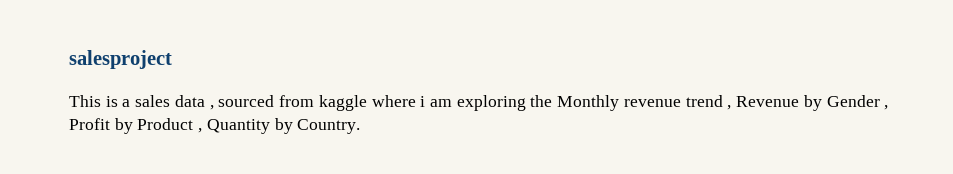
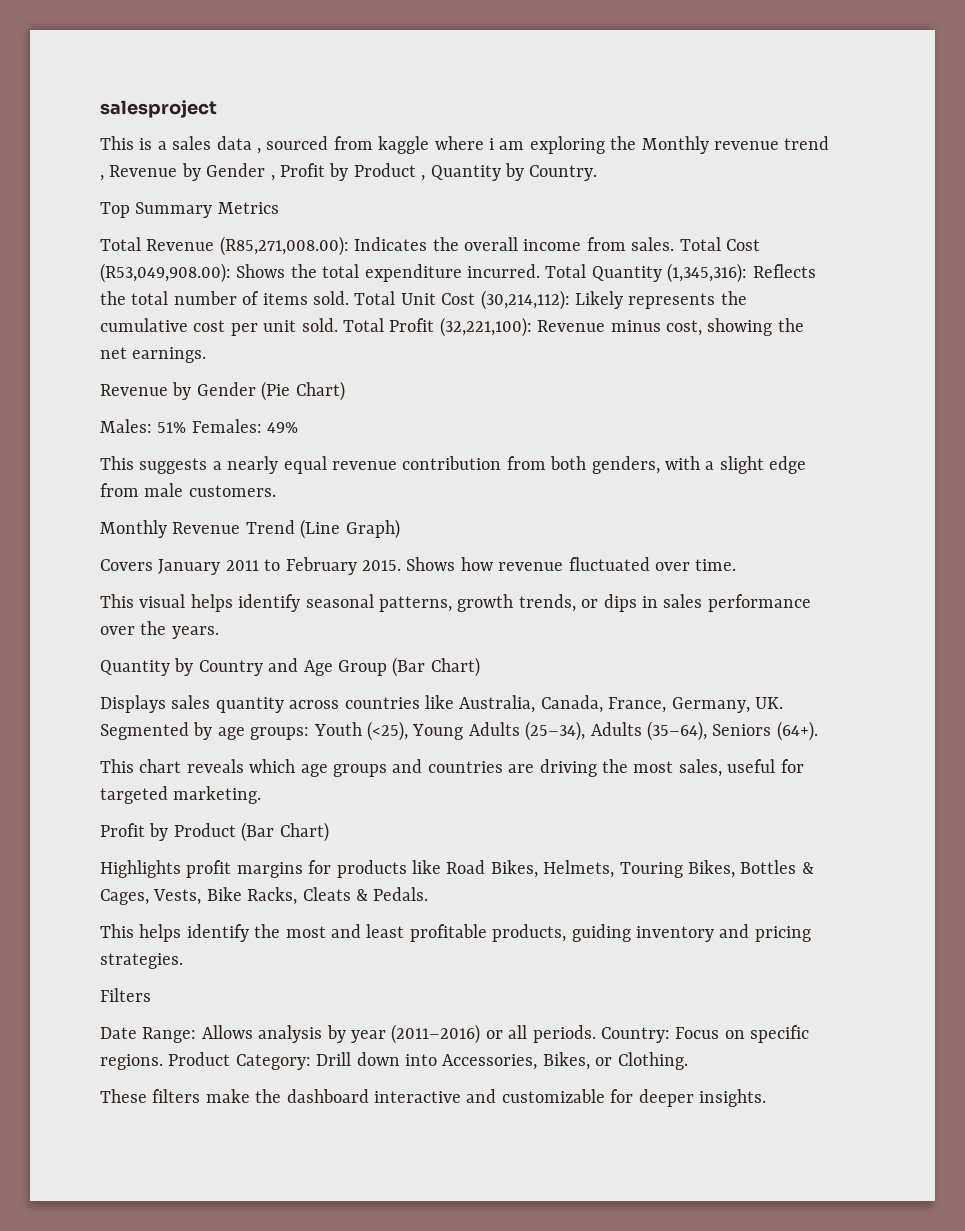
(361, 126) none -> [100,202,279,218] [100,236,760,256] [100,263,816,283] [100,290,747,310] [100,317,804,337] [100,347,207,363] [100,381,345,401] [100,419,299,433] [100,456,807,474] [100,483,276,497] [100,519,400,539] [100,557,737,575] [100,594,811,612] [100,621,219,639] [100,657,480,677] [100,695,783,713] [100,721,818,741] [100,759,804,777] [100,786,262,804] [100,822,329,842] [100,860,814,878] [100,887,429,905] [100,924,811,942] [100,953,183,969] [100,988,151,1002] [100,1024,810,1044] [100,1052,688,1070] [100,1089,766,1107] // Top Summary Metrics // Total Revenue (R85,271,008.00): Indicates the overall income from sales. Total Cost (R53,049,908.00): Shows the total expenditure incurred. Total Quantity (1,345,316): Reflects the total number of items sold. Total Unit Cost (30,214,112): Likely represents the cumulative cost per unit sold. Total Profit (32,221,100): Revenue minus cost, showing the net earnings. // Revenue by Gender (Pie Chart) // Males: 51% Females: 49% // This suggests a nearly equal revenue contribution from both genders, with a slight edge from male customers. // Monthly Revenue Trend (Line Graph) // Covers January 2011 to February 2015. Shows how revenue fluctuated over time. // This visual helps identify seasonal patterns, growth trends, or dips in sales performance over the years. // Quantity by Country and Age Group (Bar Chart) // Displays sales quantity across countries like Australia, Canada, France, Germany, UK. Segmented by age groups: Youth (<25), Young Adults (25–34), Adults (35–64), Seniors (64+). // This chart reveals which age groups and countries are driving the most sales, useful for targeted marketing. // Profit by Product (Bar Chart) // Highlights profit margins for products like Road Bikes, Helmets, Touring Bikes, Bottles & Cages, Vests, Bike Racks, Cleats & Pedals. // This helps identify the most and least profitable products, guiding inventory and pricing strategies. // Filters // Date Range: Allows analysis by year (2011–2016) or all periods. Country: Focus on specific regions. Product Category: Drill down into Accessories, Bikes, or Clothing. // These filters make the dashboard interactive and customizable for deeper insights.

